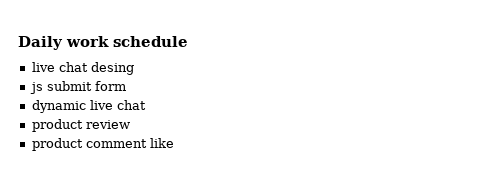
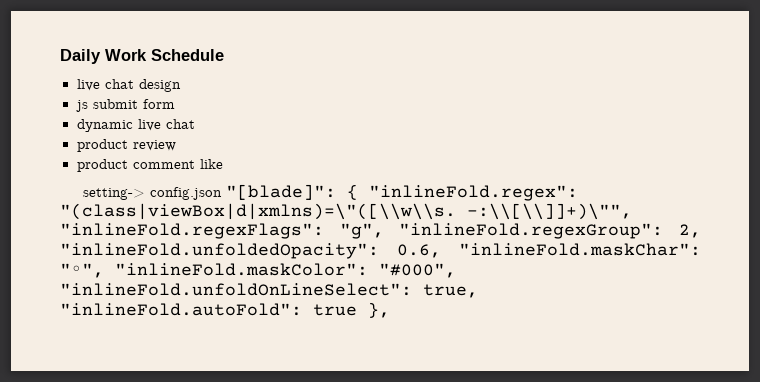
[66,36,188,47] [31,62,134,75] work schedule // live chat desing -> [105,49,224,61] [76,79,181,92] Work Schedule // live chat design
(174, 143) none -> [83,184,579,201] [60,203,632,220] [60,223,701,239] [60,243,701,259] [60,263,456,278] [60,283,478,298] [60,302,390,318] // setting-> config.json "[blade]": { "inlineFold.regex": "(class|viewBox|d|xmlns)=\"([\\w\\s. -:\\[\\]]+)\"", "inlineFold.regexFlags": "g", "inlineFold.regexGroup": 2, "inlineFold.unfoldedOpacity": 0.6, "inlineFold.maskChar": "◦", "inlineFold.maskColor": "#000", "inlineFold.unfoldOnLineSelect": true, "inlineFold.autoFold": true },

